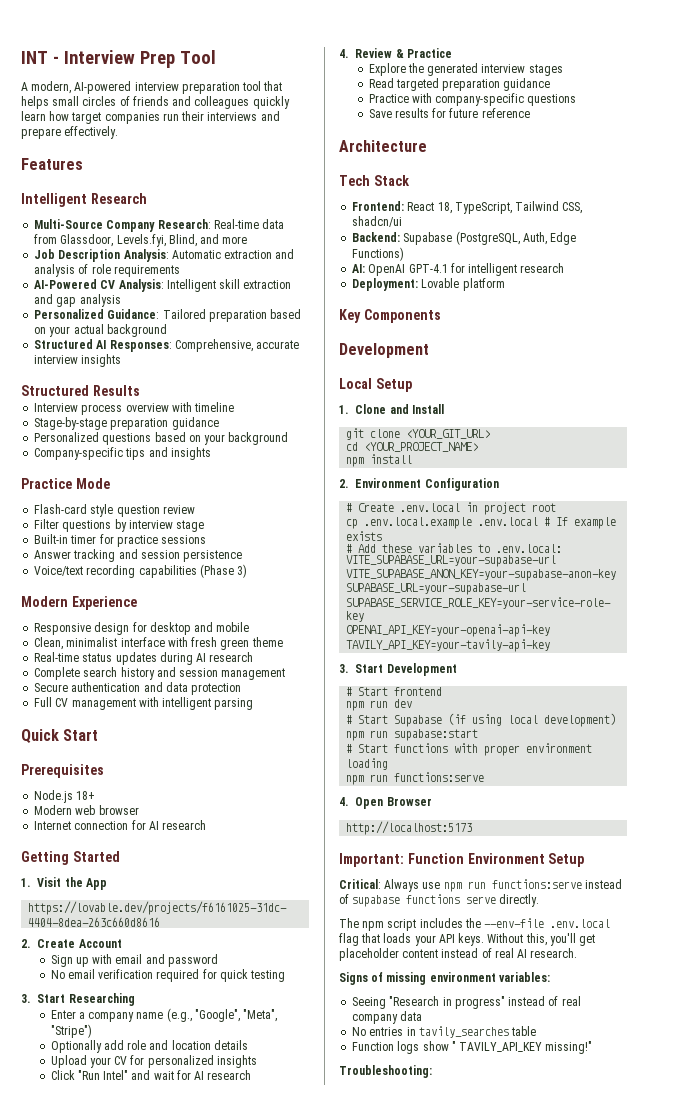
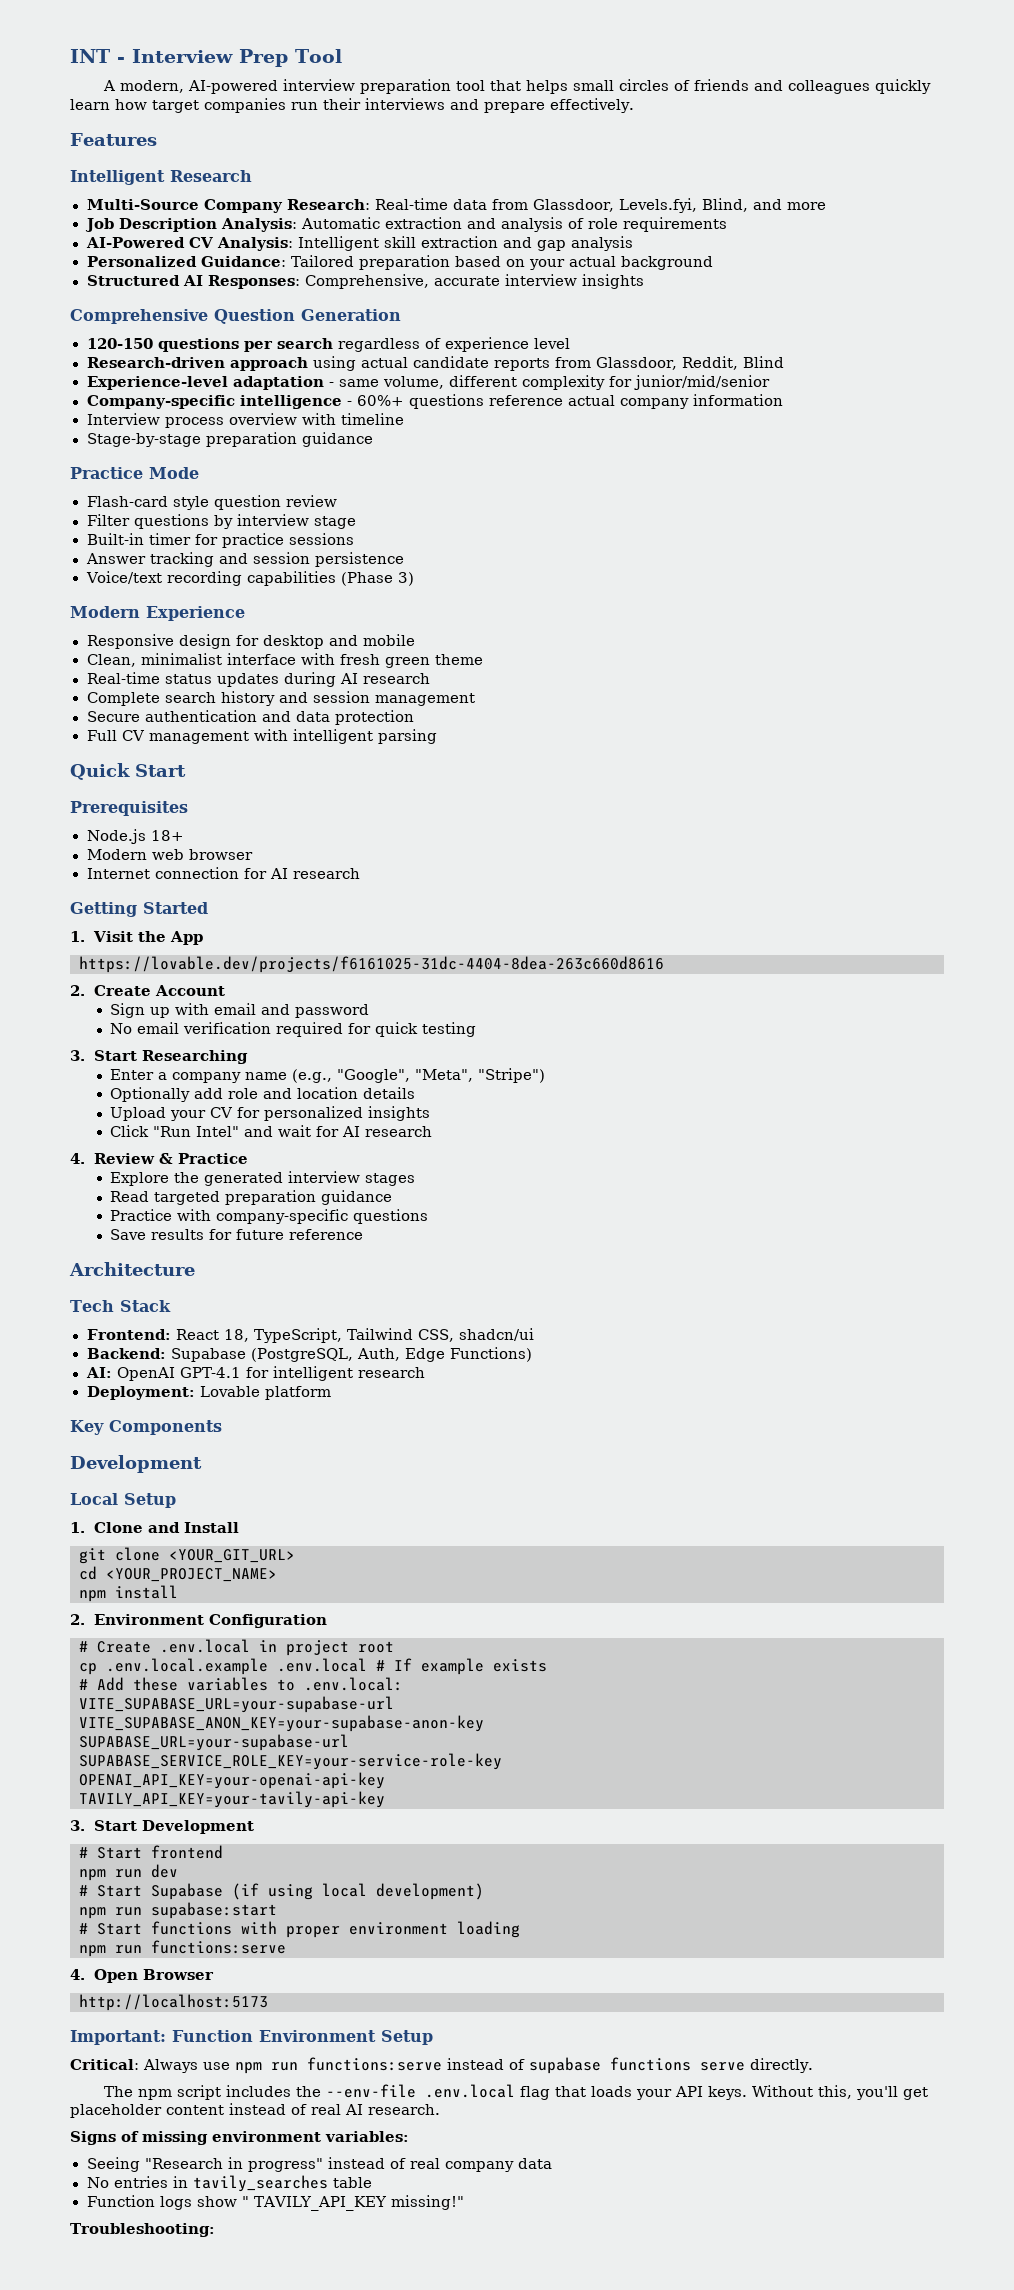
[21,385,140,396] Structured Results -> [70,309,401,324] [86,337,570,352] [86,356,785,371] [86,375,770,390] [86,394,783,409] Comprehensive Question Generation // 120-150 questions per search regardless of experience level // Research-driven approach using actual candidate reports from Glassdoor, Reddit, Blind // Experience-level adaptation - same volume, different complexity for junior/mid/senior // Company-specific intelligence - 60%+ questions reference actual company information
[34,432,289,445] [34,447,211,460] // Personalized questions based on your background // Company-specific tips and insights -> (373, 439) none

